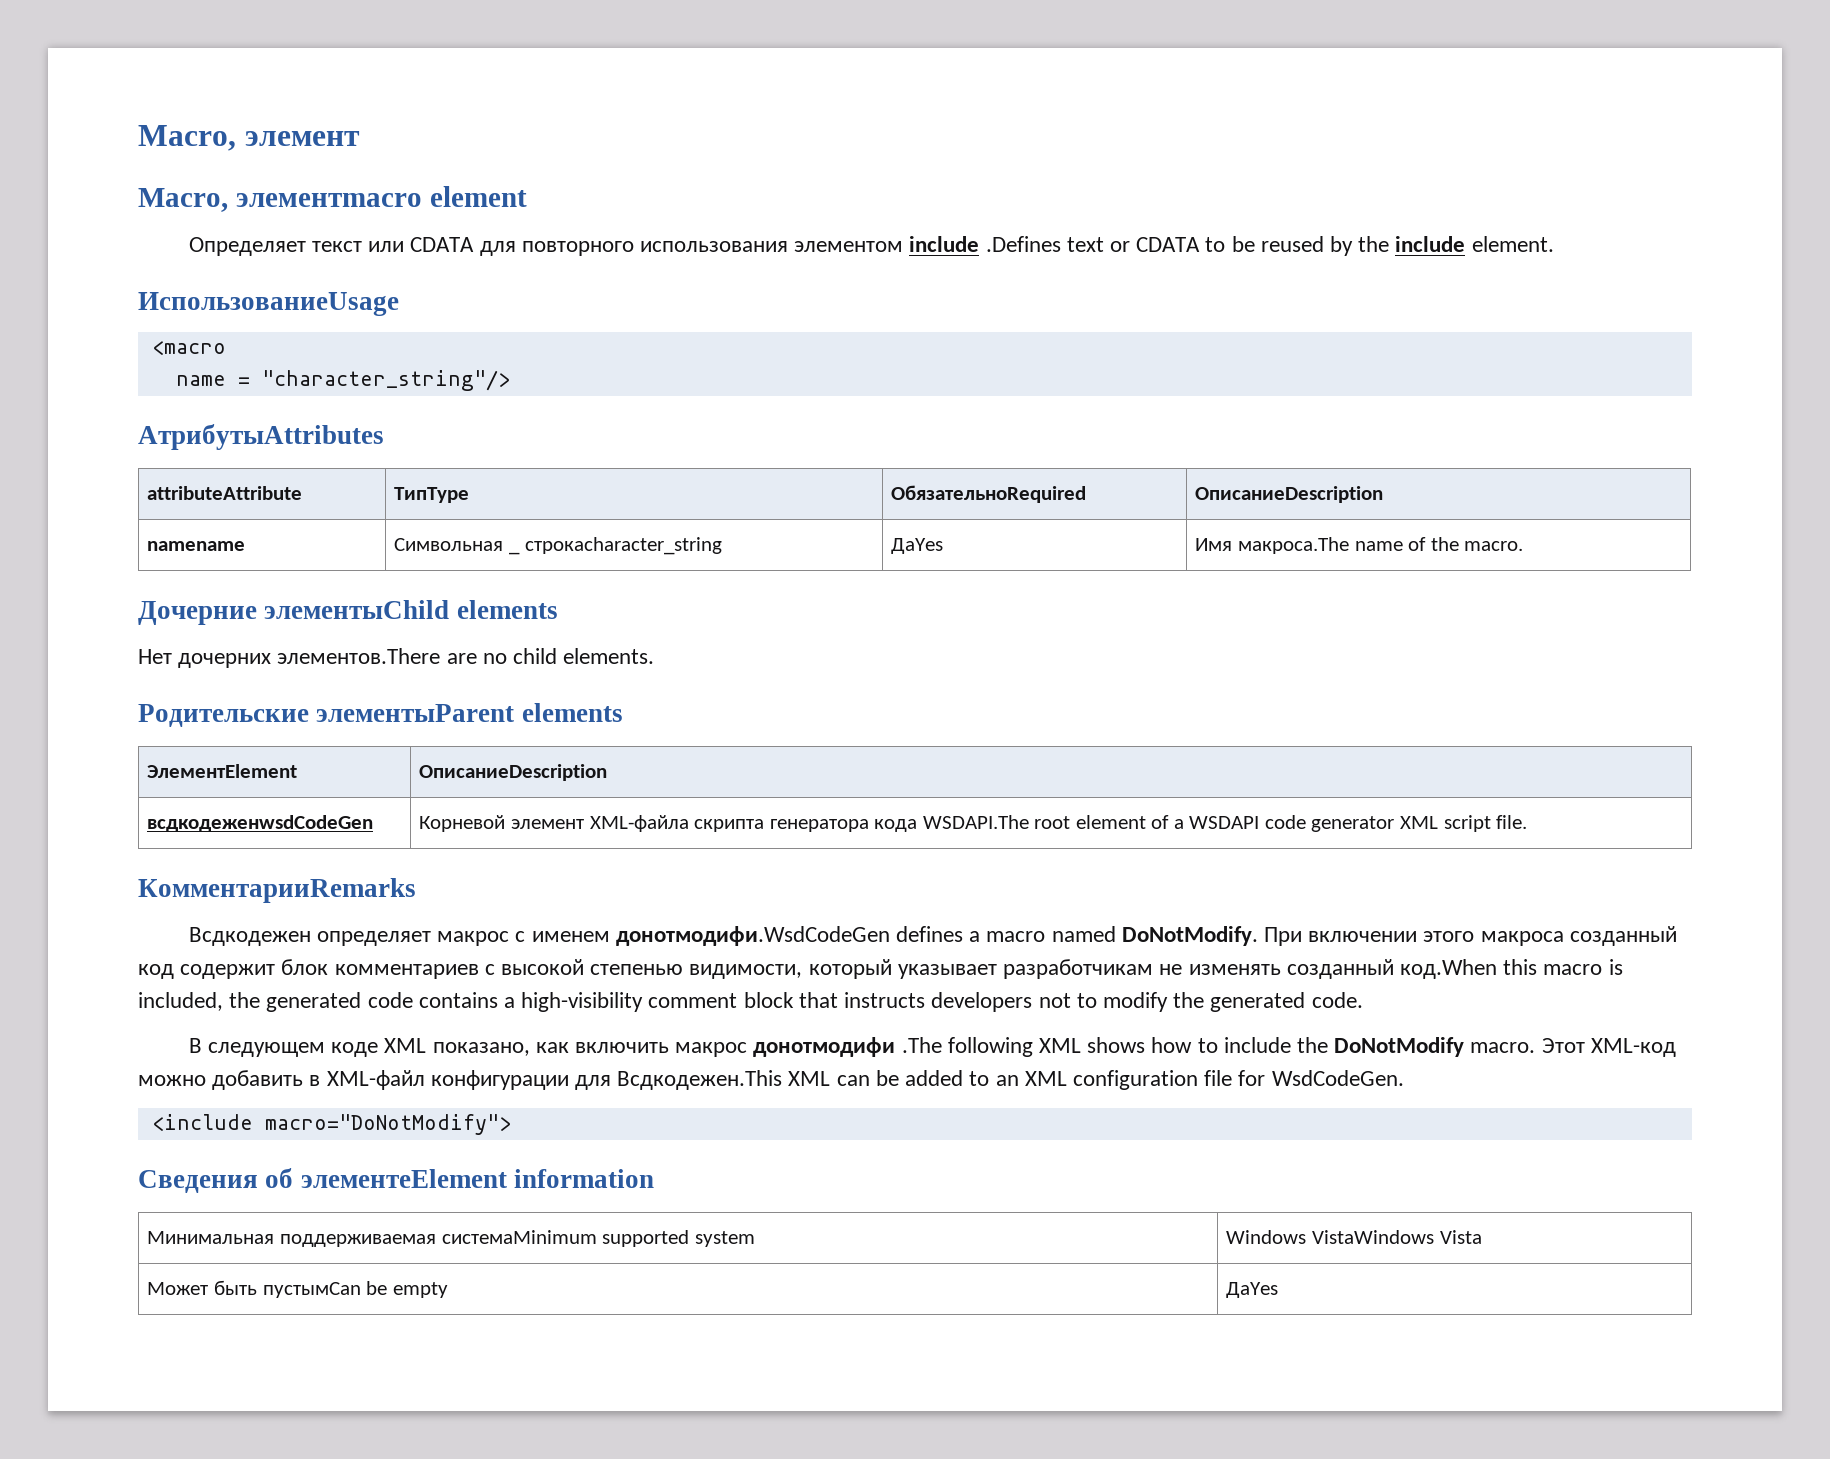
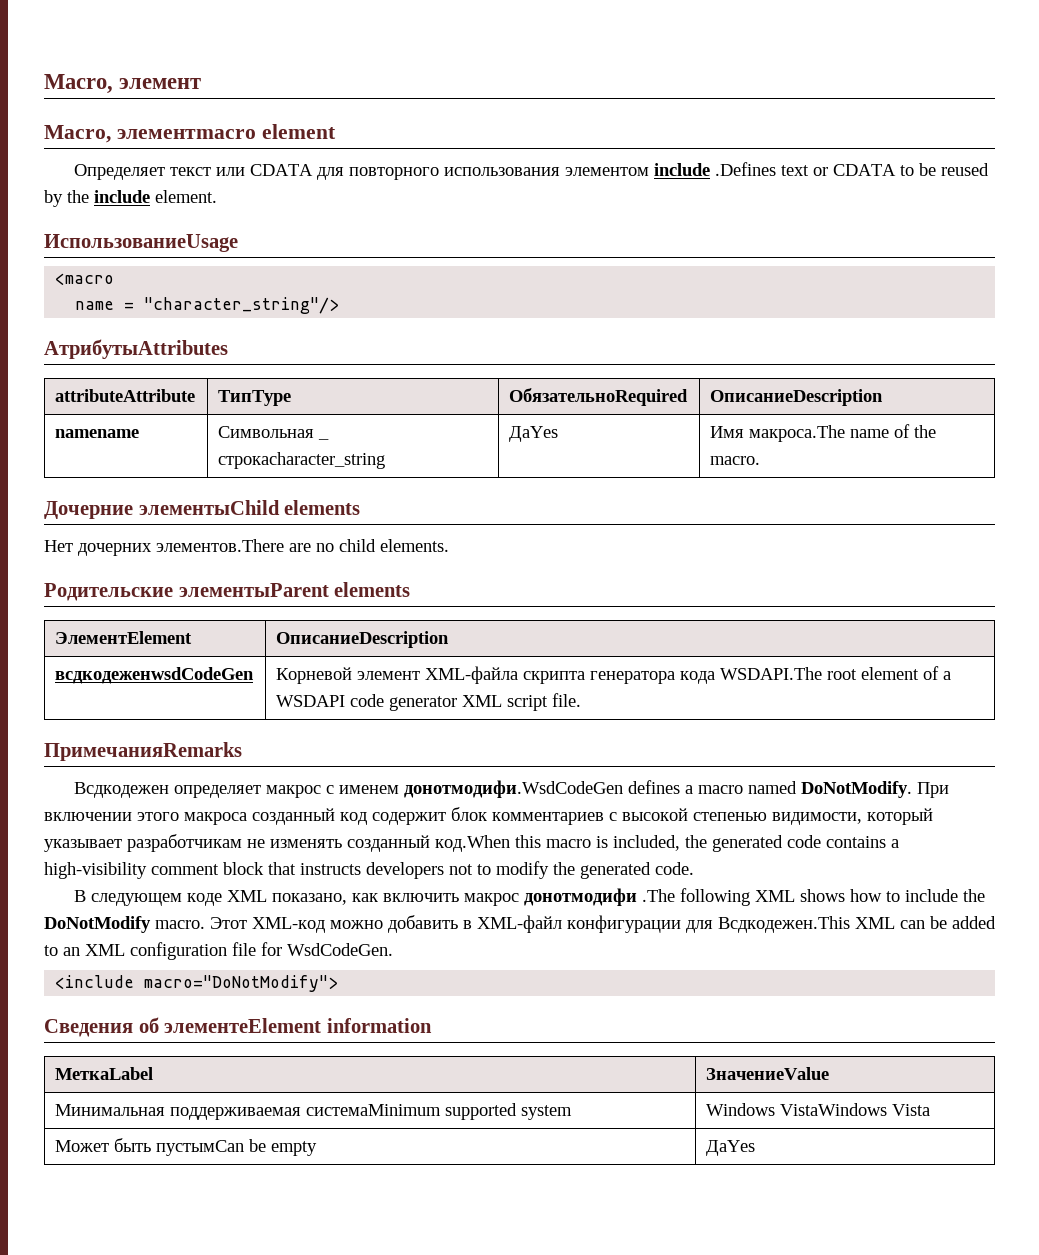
[138,878,416,903] КомментарииRemarks -> [44,742,242,761] ПримечанияRemarks
(654, 1178) none -> [55,1067,154,1080] [706,1067,830,1080] // МеткаLabel | ЗначениеValue

